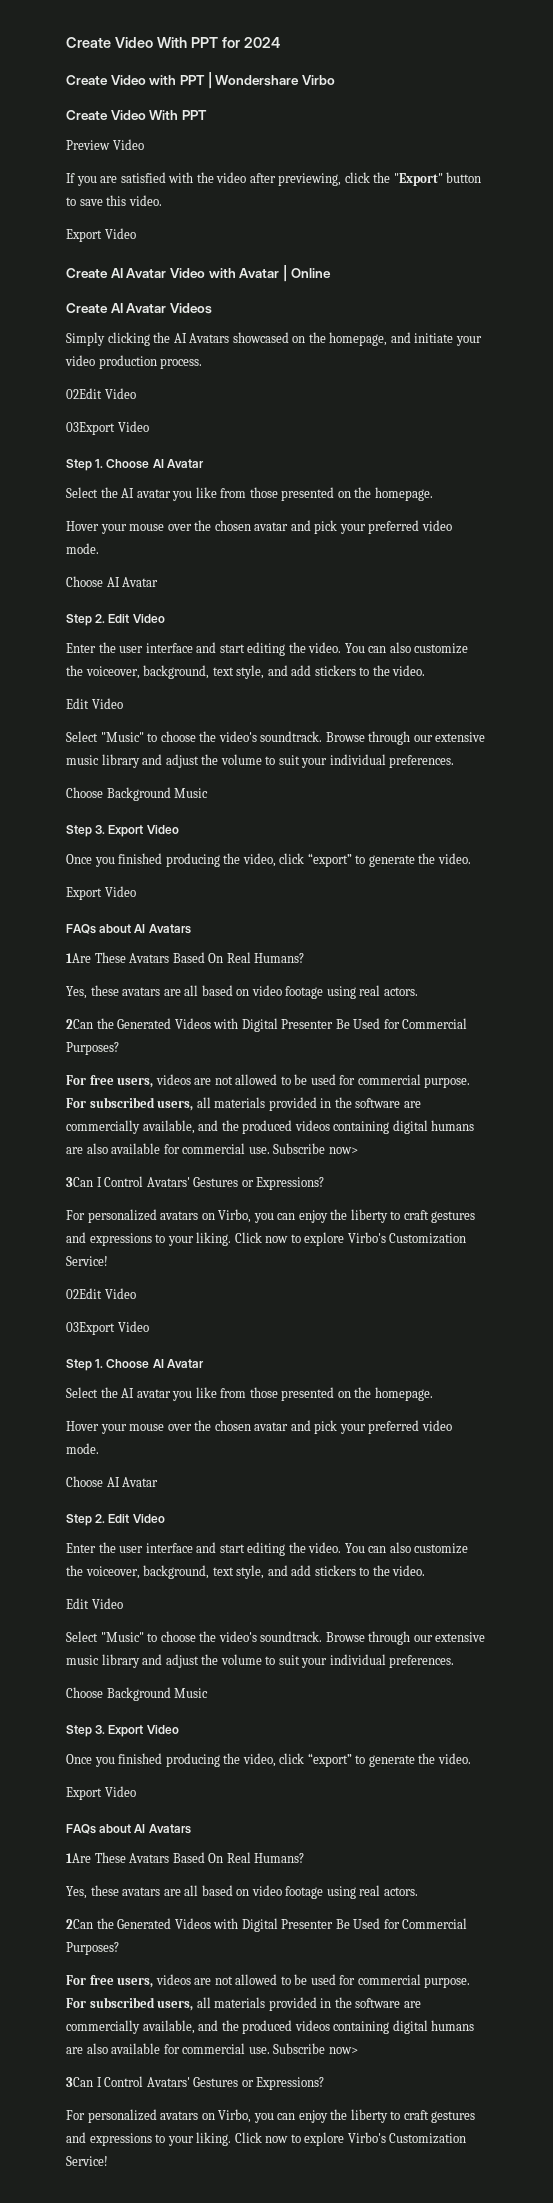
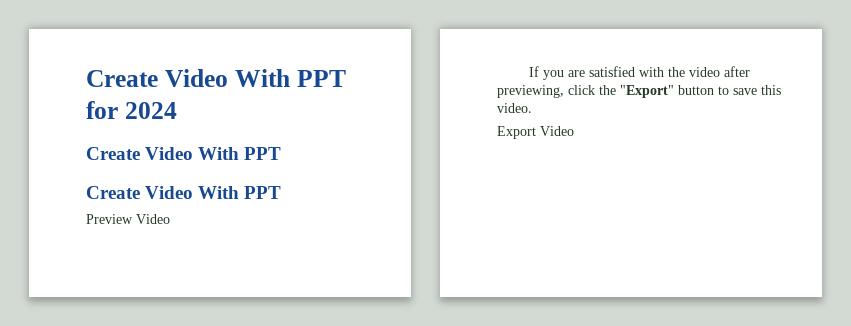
[149,72,335,89] with PPT | Wondershare Virbo -> [198,147,282,160] With PPT
[66,265,331,282] [66,303,212,314] [66,332,482,346] [65,355,203,369] [66,388,136,399] [66,421,149,435] [66,459,204,471] [66,487,433,501] [66,520,452,534] [66,543,99,554] [66,576,159,587] [66,614,165,626] [66,642,469,656] [66,665,426,679] [66,698,123,709] [66,731,486,745] [66,754,455,768] [66,787,209,801] [66,825,179,837] [66,853,471,867] [66,886,136,900] [66,924,191,934] [66,952,305,963] [66,985,418,999] [66,1018,468,1032] [66,1042,119,1055] [66,1074,471,1088] [66,1097,421,1111] [66,1120,475,1134] [66,1143,358,1154] [66,1176,325,1190] [66,1209,476,1223] [66,1232,467,1246] [66,1256,108,1266] [66,1288,136,1299] [66,1321,149,1335] [66,1359,204,1371] [66,1387,433,1401] [66,1420,452,1434] [66,1443,99,1454] [66,1476,159,1487] [66,1514,165,1526] [66,1542,469,1556] [66,1565,426,1579] [66,1598,123,1609] [66,1631,486,1645] [66,1654,455,1668] [66,1687,209,1701] [66,1725,179,1737] [66,1753,471,1767] [66,1786,136,1800] [66,1824,191,1834] [66,1852,305,1863] [66,1885,418,1899] [66,1918,468,1932] [66,1942,119,1955] [66,1974,471,1988] [66,1997,421,2011] [66,2020,475,2034] [66,2043,358,2054] [66,2076,325,2090] [66,2109,476,2123] [66,2132,467,2146] [66,2156,108,2166] // Create AI Avatar Video with Avatar | Online // Create AI Avatar Videos // Simply clicking the AI Avatars showcased on the homepage, and initiate your video production process. // 02Edit Video // 03Export Video // Step 1. Choose AI Avatar // Select the AI avatar you like from those presented on the homepage. // Hover your mouse over the chosen avatar and pick your preferred video mode. // Choose AI Avatar // Step 2. Edit Video // Enter the user interface and start editing the video. You can also customize the voiceover, background, text style, and add stickers to the video. // Edit Video // Select "Music" to choose the video's soundtrack. Browse through our extensive music library and adjust the volume to suit your individual preferences. // Choose Background Music // Step 3. Export Video // Once you finished producing the video, click “export” to generate the video. // Export Video // FAQs about AI Avatars // 1Are These Avatars Based On Real Humans? // Yes, these avatars are all based on video footage using real actors. // 2Can the Generated Videos with Digital Presenter Be Used for Commercial Purposes? // For free users, videos are not allowed to be used for commercial purpose. For subscribed users, all materials provided in the software are commercially available, and the produced videos containing digital humans are also available for commercial use. Subscribe now> // 3Can I Control Avatars' Gestures or Expressions? // For personalized avatars on Virbo, you can enjoy the liberty to craft gestures and expressions to your liking. Click now to explore Virbo's Customization Service! // 02Edit Video // 03Export Video // Step 1. Choose AI Avatar // Select the AI avatar you like from those presented on the homepage. // Hover your mouse over the chosen avatar and pick your preferred video mode. // Choose AI Avatar // Step 2. Edit Video // Enter the user interface and start editing the video. You can also customize the voiceover, background, text style, and add stickers to the video. // Edit Video // Select "Music" to choose the video's soundtrack. Browse through our extensive music library and adjust the volume to suit your individual preferences. // Choose Background Music // Step 3. Export Video // Once you finished producing the video, click “export” to generate the video. // Export Video // FAQs about AI Avatars // 1Are These Avatars Based On Real Humans? // Yes, these avatars are all based on video footage using real actors. // 2Can the Generated Videos with Digital Presenter Be Used for Commercial Purposes? // For free users, videos are not allowed to be used for commercial purpose. For subscribed users, all materials provided in the software are commercially available, and the produced videos containing digital humans are also available for commercial use. Subscribe now> // 3Can I Control Avatars' Gestures or Expressions? // For personalized avatars on Virbo, you can enjoy the liberty to craft gestures and expressions to your liking. Click now to explore Virbo's Customization Service! -> (574, 131) none

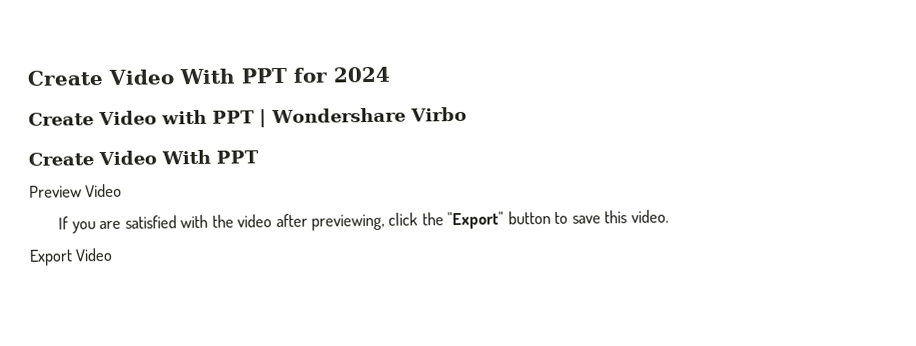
[198,147,282,160] With PPT -> [161,106,467,128] with PPT | Wondershare Virbo

